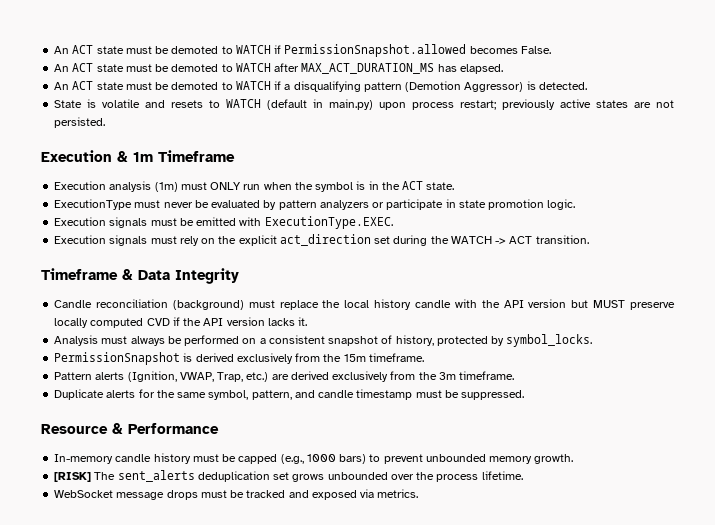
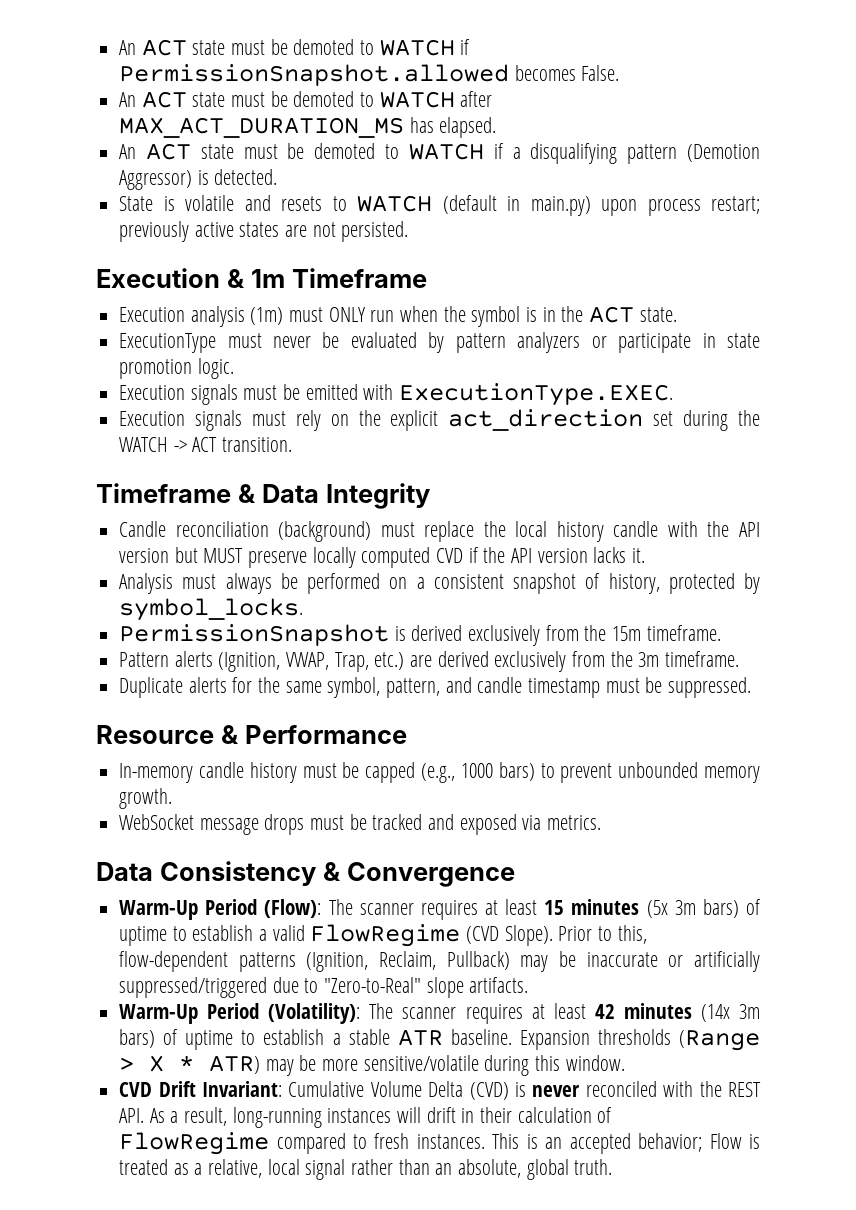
[54,470,523,482] // [RISK] The sent_alerts deduplication set grows unbounded over the process lifetime. -> (173, 798) none
(419, 493) none -> [96,861,515,887] [119,899,761,920] [119,924,647,947] [119,951,761,972] [119,977,529,998] [119,1003,760,1024] [119,1029,760,1051] [119,1055,625,1076] [119,1081,761,1100] [119,1107,613,1128] [119,1132,761,1155] [119,1159,613,1180] // Data Consistency & Convergence // Warm-Up Period (Flow): The scanner requires at least 15 minutes (5x 3m bars) of uptime to establish a valid FlowRegime (CVD Slope). Prior to this, flow-dependent patterns (Ignition, Reclaim, Pullback) may be inaccurate or artificially suppressed/triggered due to "Zero-to-Real" slope artifacts. // Warm-Up Period (Volatility): The scanner requires at least 42 minutes (14x 3m bars) of uptime to establish a stable ATR baseline. Expansion thresholds (Range > X * ATR) may be more sensitive/volatile during this window. // CVD Drift Invariant: Cumulative Volume Delta (CVD) is never reconciled with the REST API. As a result, long-running instances will drift in their calculation of FlowRegime compared to fresh instances. This is an accepted behavior; Flow is treated as a relative, local signal rather than an absolute, global truth.

